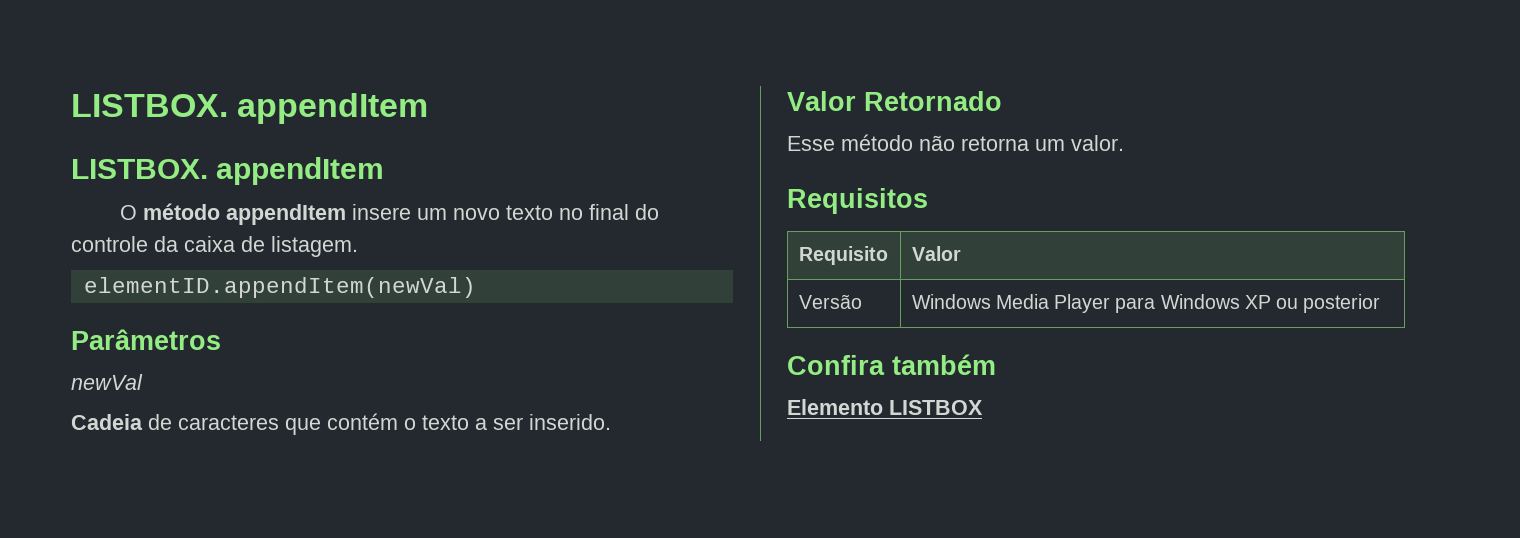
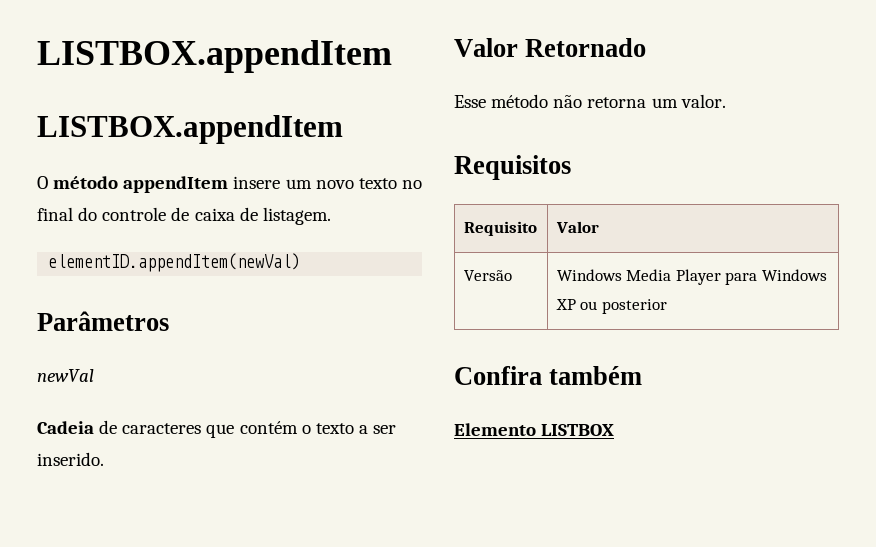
[71,93,429,124] [71,157,385,185] LISTBOX. appendItem // LISTBOX. appendItem -> [37,40,392,73] [37,115,343,144] LISTBOX.appendItem // LISTBOX.appendItem
[154,236,178,252] da -> [171,207,190,221] de

